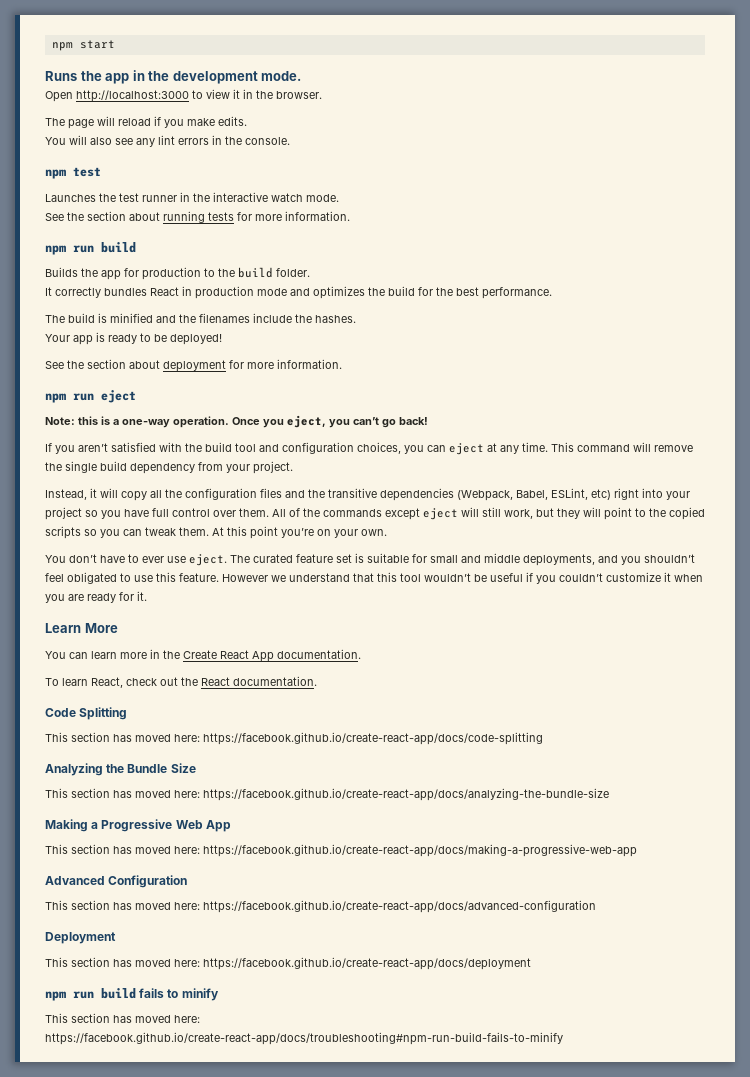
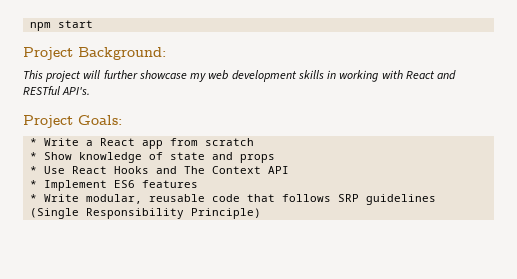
[45,70,302,84] [45,89,322,102] [45,116,247,129] [45,135,290,147] [45,167,101,179] [45,192,339,202] [45,211,350,223] [45,242,136,255] [45,267,310,280] [45,286,552,299] [45,313,356,323] [45,332,222,345] [45,359,342,372] [45,390,136,403] [45,415,428,428] [45,442,693,455] [45,461,293,474] [45,488,690,501] [45,507,705,520] [45,526,387,539] [45,553,695,566] [45,572,703,584] [45,591,147,603] [45,623,118,633] [45,649,361,662] [45,676,317,688] [45,707,128,720] [45,732,543,745] [45,763,196,776] [45,788,609,801] [45,819,231,832] [45,844,637,857] [45,875,188,888] [45,900,596,913] [45,932,116,944] [45,957,531,970] [45,988,219,1001] [45,1013,200,1023] [45,1032,563,1045] Runs the app in the development mode. // Open http://localhost:3000 to view it in the browser. // The page will reload if you make edits. // You will also see any lint errors in the console. // npm test // Launches the test runner in the interactive watch mode. // See the section about running tests for more information. // npm run build // Builds the app for production to the build folder. // It correctly bundles React in production mode and optimizes the build for the best performance. // The build is minified and the filenames include the hashes. // Your app is ready to be deployed! // See the section about deployment for more information. // npm run eject // Note: this is a one-way operation. Once you eject, you can’t go back! // If you aren’t satisfied with the build tool and configuration choices, you can eject at any time. This command will remove the single build dependency from your project. // Instead, it will copy all the configuration files and the transitive dependencies (Webpack, Babel, ESLint, etc) right into your project so you have full control over them. All of the commands except eject will still work, but they will point to the copied scripts so you can tweak them. At this point you’re on your own. // You don’t have to ever use eject. The curated feature set is suitable for small and middle deployments, and you shouldn’t feel obligated to use this feature. However we understand that this tool wouldn’t be useful if you couldn’t customize it when you are ready for it. // Learn More // You can learn more in the Create React App documentation. // To learn React, check out the React documentation. // Code Splitting // This section has moved here: https://facebook.github.io/create-react-app/docs/code-splitting // Analyzing the Bundle Size // This section has moved here: https://facebook.github.io/create-react-app/docs/analyzing-the-bundle-size // Making a Progressive Web App // This section has moved here: https://facebook.github.io/create-react-app/docs/making-a-progressive-web-app // Advanced Configuration // This section has moved here: https://facebook.github.io/create-react-app/docs/advanced-configuration // Deployment // This section has moved here: https://facebook.github.io/create-react-app/docs/deployment // npm run build fails to minify // This section has moved here: https://facebook.github.io/create-react-app/docs/troubleshooting#npm-run-build-fails-to-minify -> [23,47,166,60] [23,70,457,82] [23,86,91,95] [23,115,122,128] [30,138,255,149] [30,152,276,163] [30,166,290,174] [30,180,199,191] [30,194,437,205] [30,208,262,219] Project Background: // This project will further showcase my web development skills in working with React and RESTful API's. // Project Goals: // * Write a React app from scratch // * Show knowledge of state and props // * Use React Hooks and The Context API // * Implement ES6 features // * Write modular, reusable code that follows SRP guidelines (Single Responsibility Principle)

